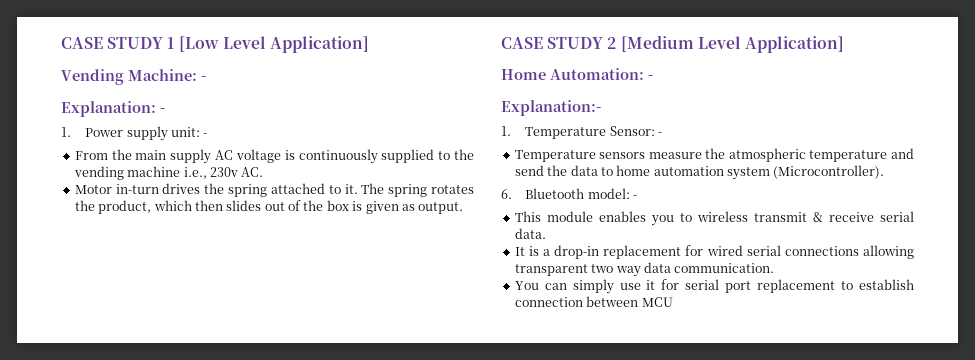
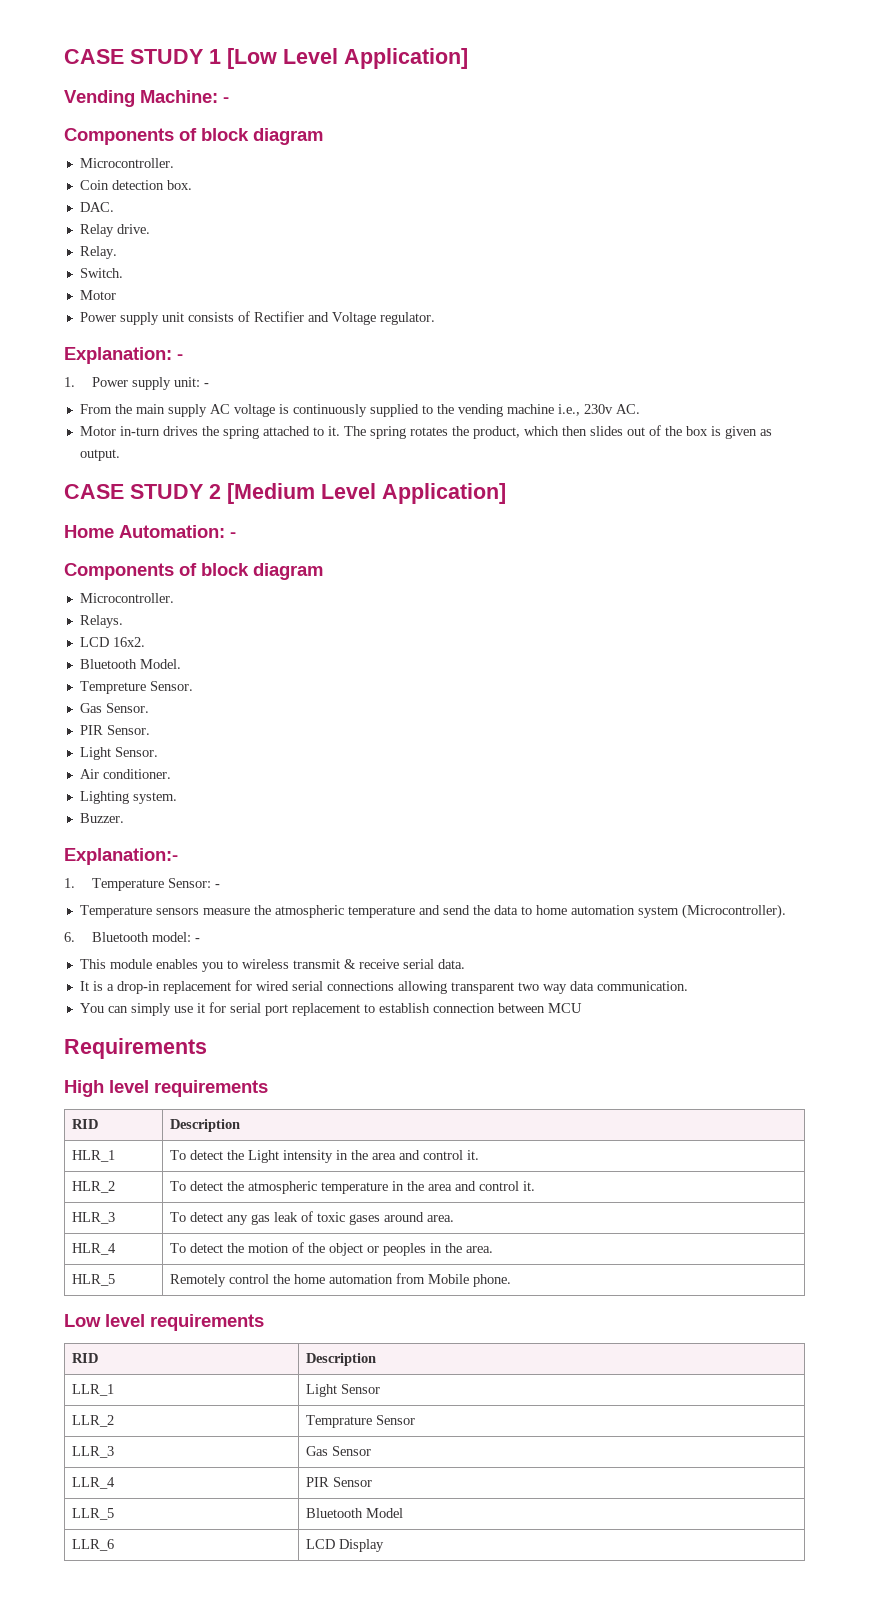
(206, 78) none -> [64,128,323,145] [79,158,174,168] [79,180,192,190] [79,202,114,212] [79,224,150,237] [79,246,117,259] [79,268,123,278] [79,290,116,300] [79,311,435,325] // Components of block diagram // Microcontroller. // Coin detection box. // DAC. // Relay drive. // Relay. // Switch. // Motor // Power supply unit consists of Rectifier and Voltage regulator.
(653, 77) none -> [64,563,323,580] [79,593,174,603] [79,615,123,628] [79,637,145,647] [79,659,181,669] [79,681,193,694] [79,703,149,713] [79,725,150,735] [79,747,158,760] [79,769,171,779] [79,791,177,804] [79,813,124,823] // Components of block diagram // Microcontroller. // Relays. // LCD 16x2. // Bluetooth Model. // Tempreture Sensor. // Gas Sensor. // PIR Sensor. // Light Sensor. // Air conditioner. // Lighting system. // Buzzer.
(673, 302) none -> [64,1038,207,1059] [64,1080,268,1097] [71,1119,98,1129] [169,1119,240,1132] [71,1150,115,1162] [169,1150,479,1163] [71,1181,115,1193] [169,1181,535,1194] [71,1212,115,1224] [169,1211,454,1225] [71,1243,116,1255] [169,1242,493,1256] [71,1274,115,1286] [169,1273,511,1287] [64,1314,264,1331] [71,1353,98,1363] [305,1353,376,1366] [71,1384,114,1396] [305,1384,380,1397] [71,1415,114,1427] [305,1415,415,1428] [71,1446,114,1458] [305,1446,371,1456] [71,1477,115,1489] [305,1477,372,1487] [71,1508,114,1520] [305,1508,403,1518] [71,1539,114,1551] [305,1539,384,1552] // Requirements // High level requirements // RID | Description // HLR_1 | To detect the Light intensity in the area and control it. // HLR_2 | To detect the atmospheric temperature in the area and control it. // HLR_3 | To detect any gas leak of toxic gases around area. // HLR_4 | To detect the motion of the object or peoples in the area. // HLR_5 | Remotely control the home automation from Mobile phone. // Low level requirements // RID | Description // LLR_1 | Light Sensor // LLR_2 | Temprature Sensor // LLR_3 | Gas Sensor // LLR_4 | PIR Sensor // LLR_5 | Bluetooth Model // LLR_6 | LCD Display

